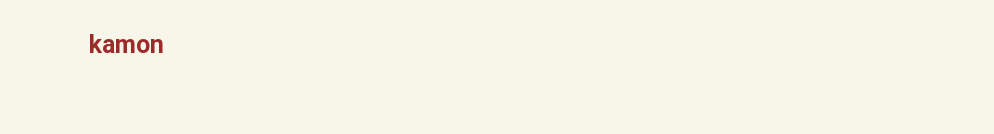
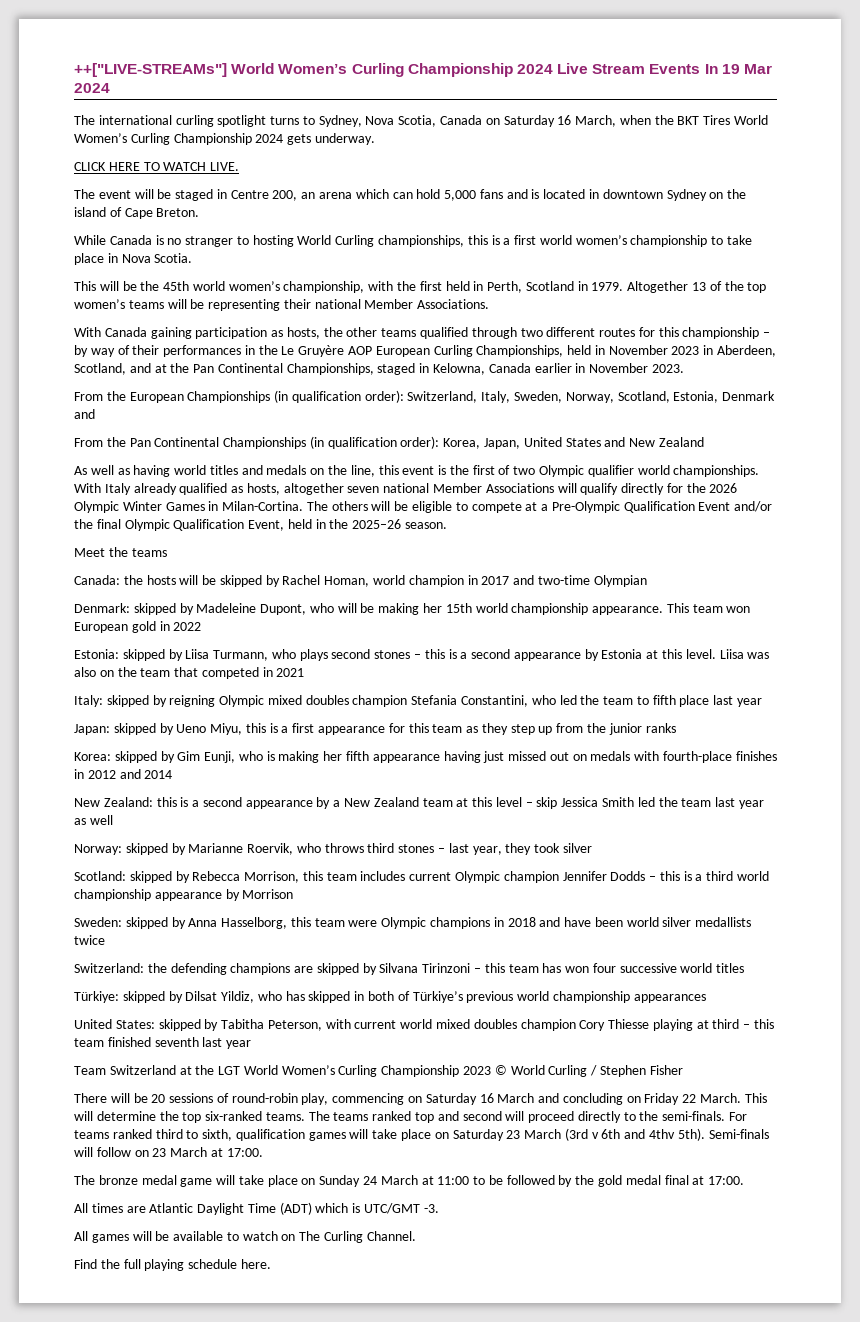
[89,34,164,53] kamon -> [74,63,773,77] [74,83,110,93] [74,115,769,127] [74,133,375,145] [74,162,240,171] [74,189,747,201] [74,207,200,219] [74,235,753,247] [74,253,193,265] [74,281,767,293] [74,299,490,311] [74,327,771,339] [74,345,777,357] [74,363,684,375] [74,390,776,403] [74,409,95,419] [74,436,704,449] [74,465,760,477] [74,483,738,495] [74,501,773,513] [74,519,448,531] [74,547,167,557] [74,575,647,587] [74,603,751,615] [74,621,202,633] [74,649,770,661] [74,667,305,679] [74,695,763,707] [74,723,676,735] [74,751,777,763] [74,769,173,779] [74,797,764,809] [74,815,113,825] [74,843,592,855] [74,871,770,883] [74,889,294,901] [74,917,752,929] [74,935,105,945] [74,963,745,975] [74,991,706,1003] [74,1019,775,1031] [74,1037,252,1049] [74,1065,683,1077] [74,1093,767,1105] [74,1111,748,1123] [74,1128,769,1141] [74,1147,263,1157] [74,1175,745,1187] [74,1202,439,1215] [74,1231,416,1243] [74,1259,271,1271] ++["LIVE-STREAMs"] World Women’s Curling Championship 2024 Live Stream Events In 19 Mar 2024 // The international curling spotlight turns to Sydney, Nova Scotia, Canada on Saturday 16 March, when the BKT Tires World Women’s Curling Championship 2024 gets underway. // CLICK HERE TO WATCH LIVE. // The event will be staged in Centre 200, an arena which can hold 5,000 fans and is located in downtown Sydney on the island of Cape Breton. // While Canada is no stranger to hosting World Curling championships, this is a first world women’s championship to take place in Nova Scotia. // This will be the 45th world women’s championship, with the first held in Perth, Scotland in 1979. Altogether 13 of the top women’s teams will be representing their national Member Associations. // With Canada gaining participation as hosts, the other teams qualified through two different routes for this championship – by way of their performances in the Le Gruyère AOP European Curling Championships, held in November 2023 in Aberdeen, Scotland, and at the Pan Continental Championships, staged in Kelowna, Canada earlier in November 2023. // From the European Championships (in qualification order): Switzerland, Italy, Sweden, Norway, Scotland, Estonia, Denmark and // From the Pan Continental Championships (in qualification order): Korea, Japan, United States and New Zealand // As well as having world titles and medals on the line, this event is the first of two Olympic qualifier world championships. With Italy already qualified as hosts, altogether seven national Member Associations will qualify directly for the 2026 Olympic Winter Games in Milan-Cortina. The others will be eligible to compete at a Pre-Olympic Qualification Event and/or the final Olympic Qualification Event, held in the 2025–26 season. // Meet the teams // Canada: the hosts will be skipped by Rachel Homan, world champion in 2017 and two-time Olympian // Denmark: skipped by Madeleine Dupont, who will be making her 15th world championship appearance. This team won European gold in 2022 // Estonia: skipped by Liisa Turmann, who plays second stones – this is a second appearance by Estonia at this level. Liisa was also on the team that competed in 2021 // Italy: skipped by reigning Olympic mixed doubles champion Stefania Constantini, who led the team to fifth place last year // Japan: skipped by Ueno Miyu, this is a first appearance for this team as they step up from the junior ranks // Korea: skipped by Gim Eunji, who is making her fifth appearance having just missed out on medals with fourth-place finishes in 2012 and 2014 // New Zealand: this is a second appearance by a New Zealand team at this level – skip Jessica Smith led the team last year as well // Norway: skipped by Marianne Roervik, who throws third stones – last year, they took silver // Scotland: skipped by Rebecca Morrison, this team includes current Olympic champion Jennifer Dodds – this is a third world championship appearance by Morrison // Sweden: skipped by Anna Hasselborg, this team were Olympic champions in 2018 and have been world silver medallists twice // Switzerland: the defending champions are skipped by Silvana Tirinzoni – this team has won four successive world titles // Türkiye: skipped by Dilsat Yildiz, who has skipped in both of Türkiye’s previous world championship appearances // United States: skipped by Tabitha Peterson, with current world mixed doubles champion Cory Thiesse playing at third – this team finished seventh last year // Team Switzerland at the LGT World Women’s Curling Championship 2023 © World Curling / Stephen Fisher // There will be 20 sessions of round-robin play, commencing on Saturday 16 March and concluding on Friday 22 March. This will determine the top six-ranked teams. The teams ranked top and second will proceed directly to the semi-finals. For teams ranked third to sixth, qualification games will take place on Saturday 23 March (3rd v 6th and 4thv 5th). Semi-finals will follow on 23 March at 17:00. // The bronze medal game will take place on Sunday 24 March at 11:00 to be followed by the gold medal final at 17:00. // All times are Atlantic Daylight Time (ADT) which is UTC/GMT -3. // All games will be available to watch on The Curling Channel. // Find the full playing schedule here.

